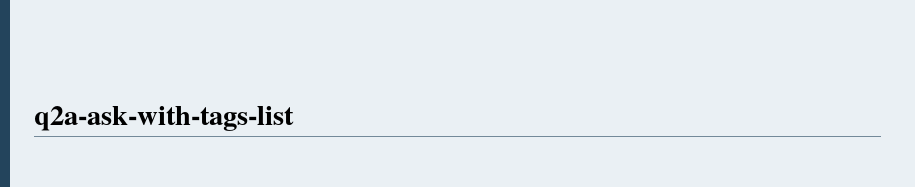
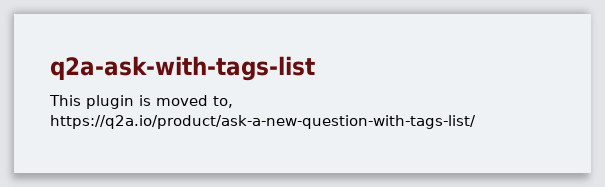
(294, 118) none -> [49,95,233,109] [50,115,476,129] // This plugin is moved to, https://q2a.io/product/ask-a-new-question-with-tags-list/

